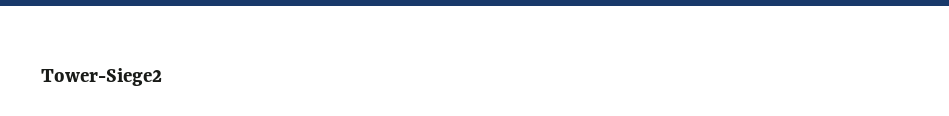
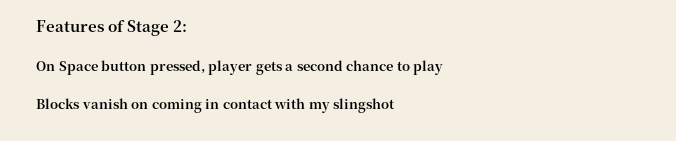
[41,68,162,86] Tower-Siege2 -> [36,20,188,36] [36,60,444,75] [36,98,396,113] Features of Stage 2: // On Space button pressed, player gets a second chance to play // Blocks vanish on coming in contact with my slingshot

